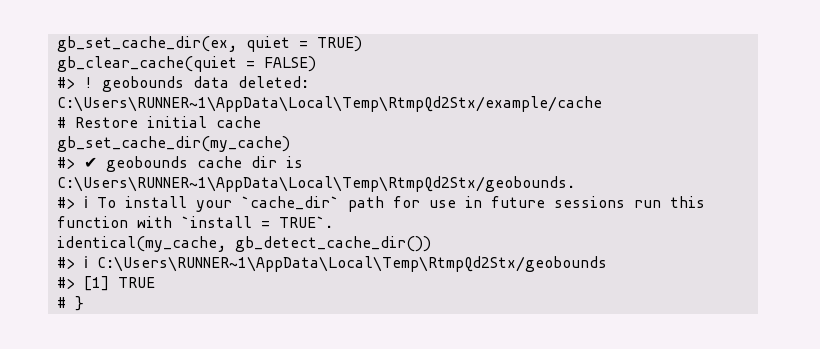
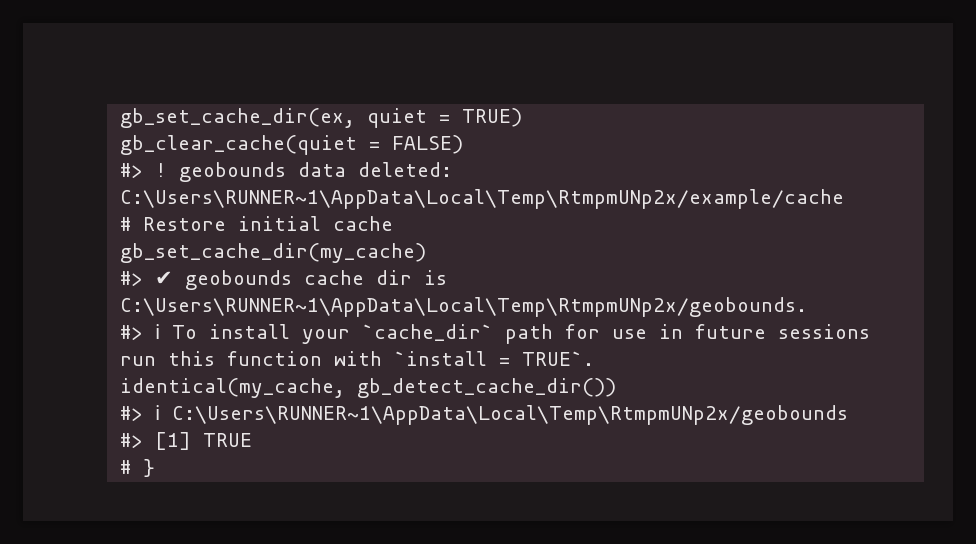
[57,96,603,112] C:\Users\RUNNER~1\AppData\Local\Temp\RtmpQd2Stx/example/cache -> [119,189,844,209] C:\Users\RUNNER~1\AppData\Local\Temp\RtmpmUNp2x/example/cache
[57,176,576,192] C:\Users\RUNNER~1\AppData\Local\Temp\RtmpQd2Stx/geobounds. -> [119,297,807,317] C:\Users\RUNNER~1\AppData\Local\Temp\RtmpmUNp2x/geobounds.
[97,256,608,272] C:\Users\RUNNER~1\AppData\Local\Temp\RtmpQd2Stx/geobounds -> [171,405,848,425] C:\Users\RUNNER~1\AppData\Local\Temp\RtmpmUNp2x/geobounds

